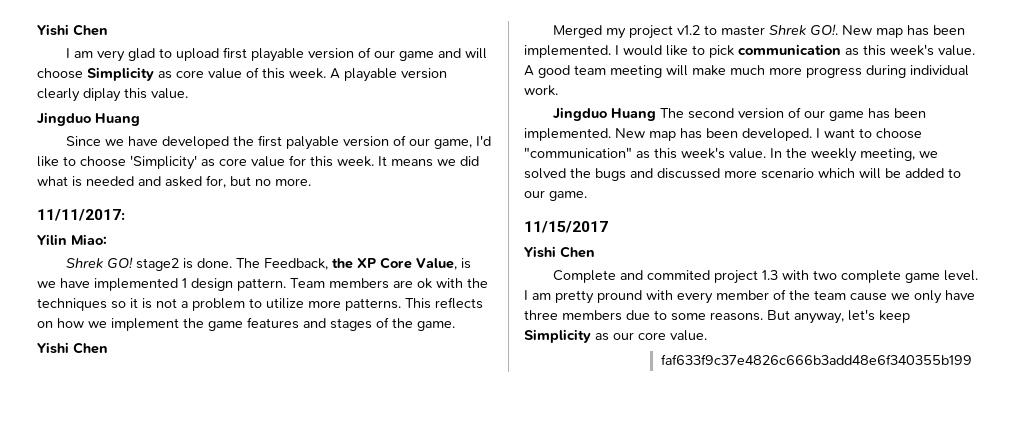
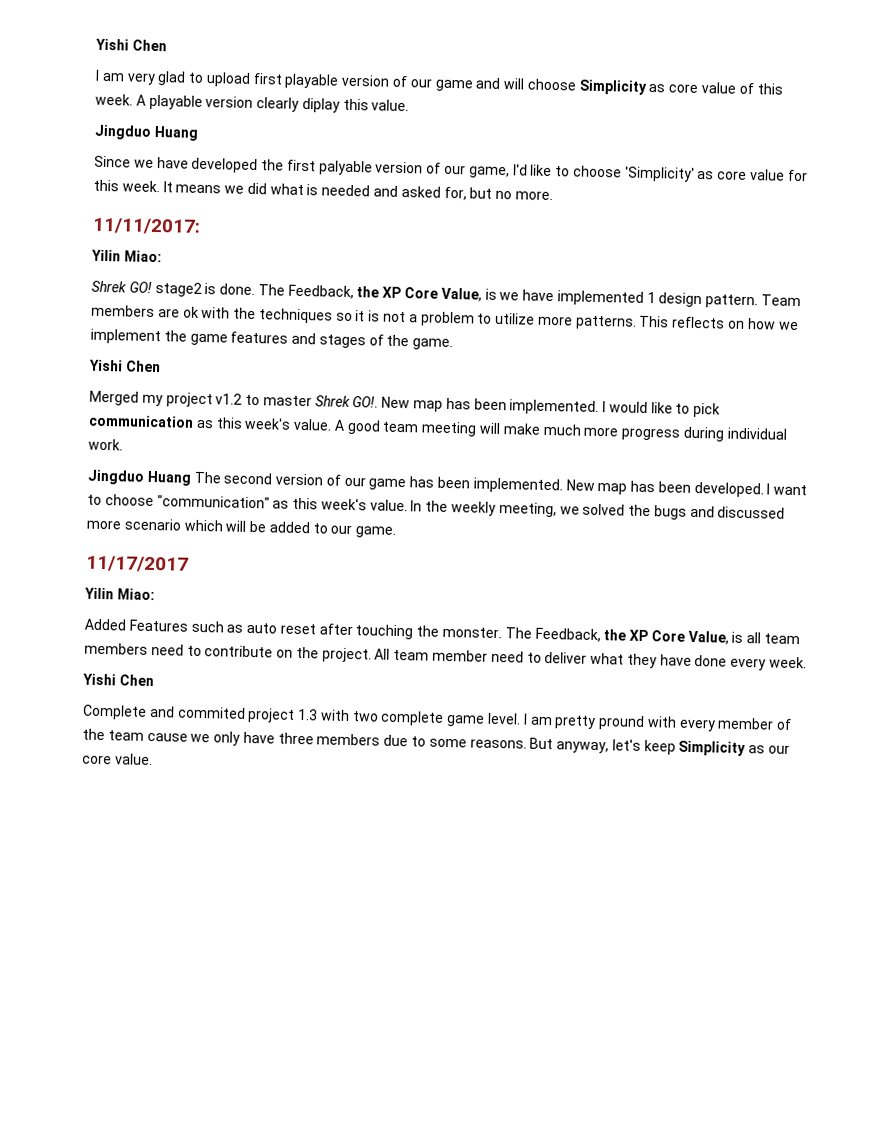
[524,221,608,233] 11/15/2017 -> [85,555,189,573] [84,587,155,601] [84,618,801,645] [84,642,808,671] 11/17/2017 // Yilin Miao: // Added Features such as auto reset after touching the monster. The Feedback, the XP Core Value, is all team members need to contribute on the project. All team member need to deliver what they have done every week.
[660,354,972,365] // faf633f9c37e4826c666b3add48e6f340355b199 -> (153, 759) none

